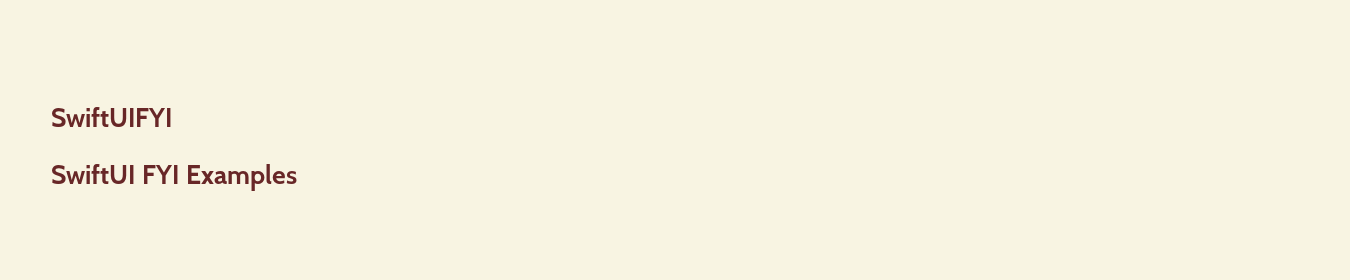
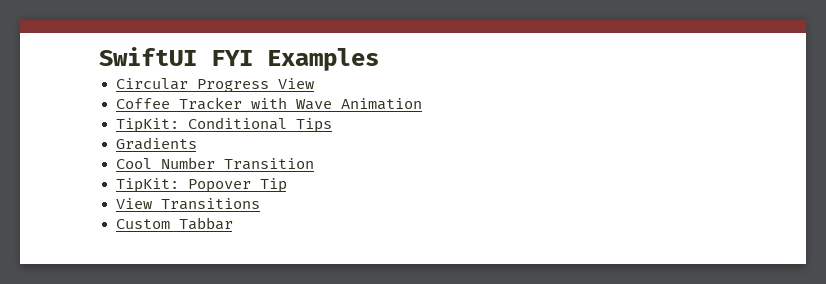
[51,107,172,127] SwiftUIFYI // -> (99, 56) none
(298, 177) none -> [115,78,314,92] [115,97,422,110] [115,117,332,133] [115,137,197,150] [115,157,314,170] [115,178,287,193] [115,198,260,210] [115,217,233,230] // Circular Progress View // Coffee Tracker with Wave Animation // TipKit: Conditional Tips // Gradients // Cool Number Transition // TipKit: Popover Tip // View Transitions // Custom Tabbar

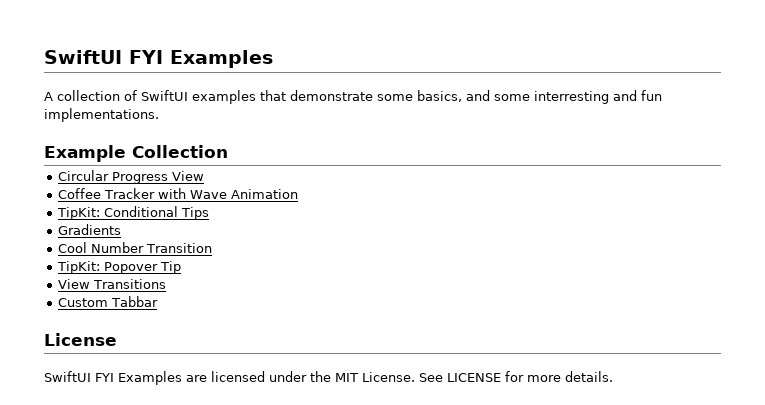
[99,47,379,71] SwiftUI FYI Examples -> [44,50,273,68] [44,90,662,104] [44,108,159,122] [44,145,228,162] SwiftUI FYI Examples // A collection of SwiftUI examples that demonstrate some basics, and some interresting and fun implementations. // Example Collection
(233, 223) none -> [44,333,117,346] [44,371,613,385] // License // SwiftUI FYI Examples are licensed under the MIT License. See LICENSE for more details.

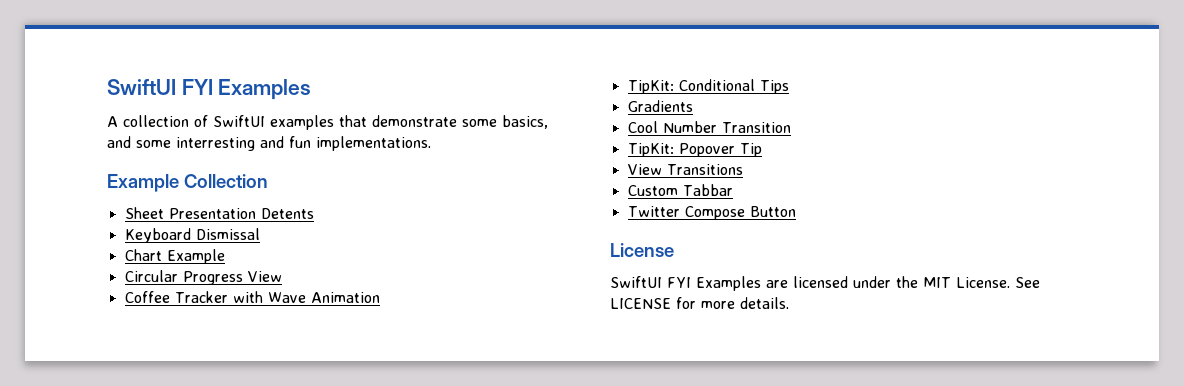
(228, 151) none -> [124,207,314,219] [124,228,260,243] [124,249,225,264] // Sheet Presentation Detents // Keyboard Dismissal // Chart Example
(159, 301) none -> [627,206,796,220] // Twitter Compose Button

